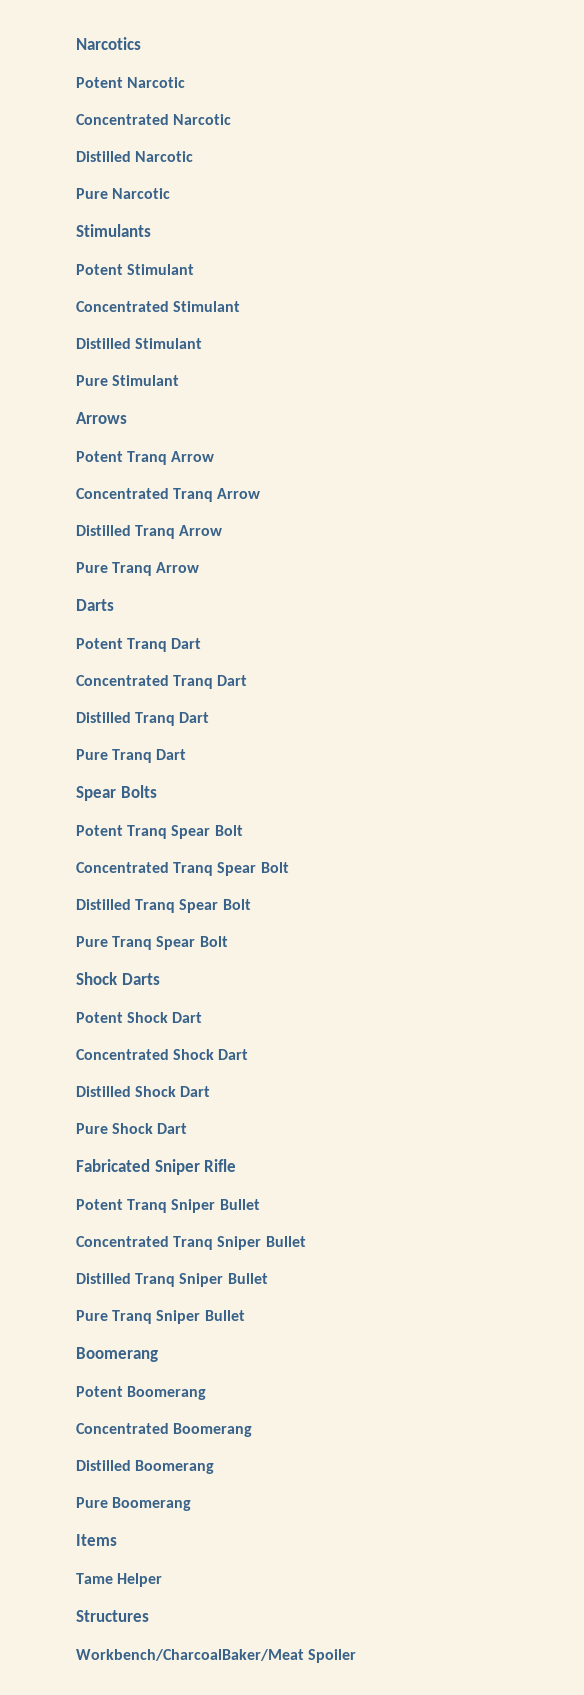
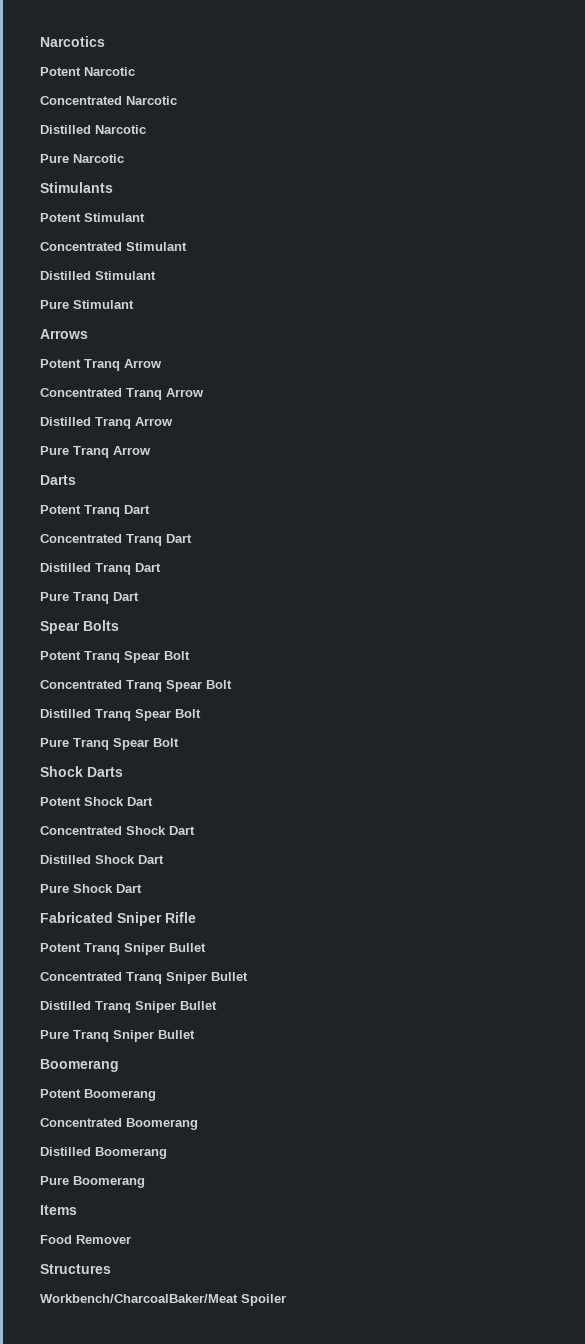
[76,1573,163,1587] Tame Helper -> [40,1235,131,1244] Food Remover

